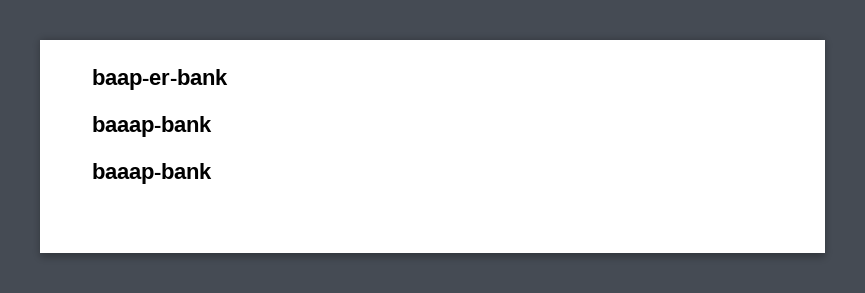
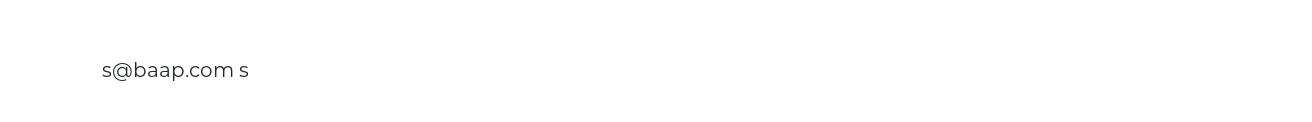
[92,69,228,90] [92,116,212,137] [92,163,212,184] baap-er-bank // baaap-bank // baaap-bank -> [102,62,250,81] s@baap.com s

